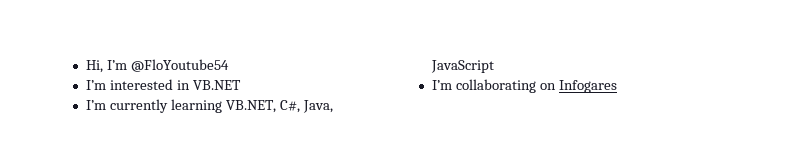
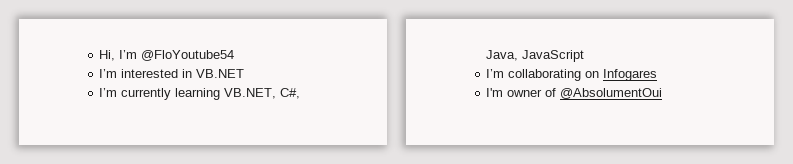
(617, 86) none -> [486,88,663,99] // I'm owner of @AbsolumentOui

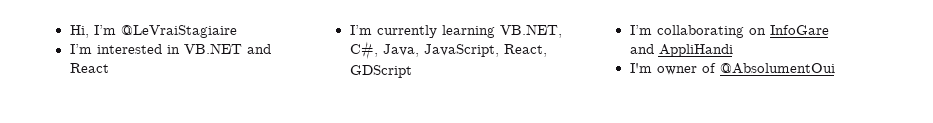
[141,50,235,61] @FloYoutube54 -> [120,25,237,38] @LeVraiStagiaire
(245, 73) none -> [246,44,271,54] [69,63,109,73] and React
[522,50,585,62] JavaScript -> [423,44,547,57] [349,65,412,78] JavaScript, React, GDScript
[603,69,658,81] Infogares -> [769,25,829,35] [629,44,733,57] InfoGare and AppliHandi

